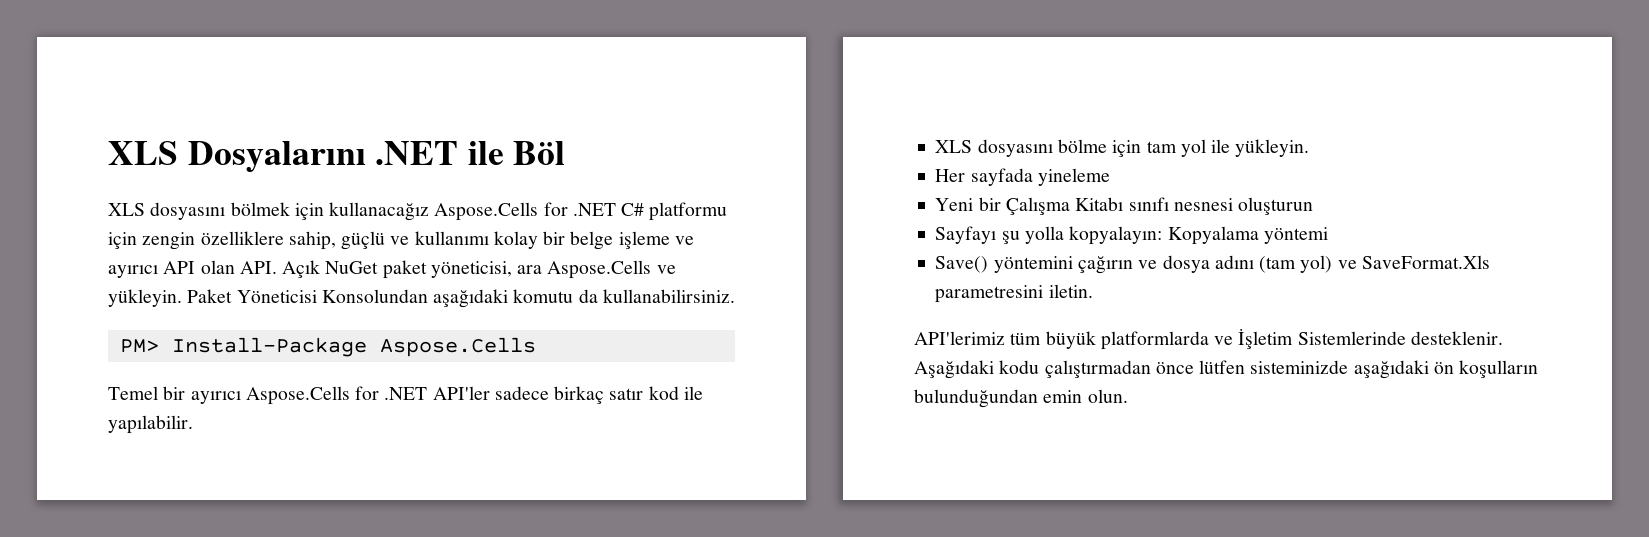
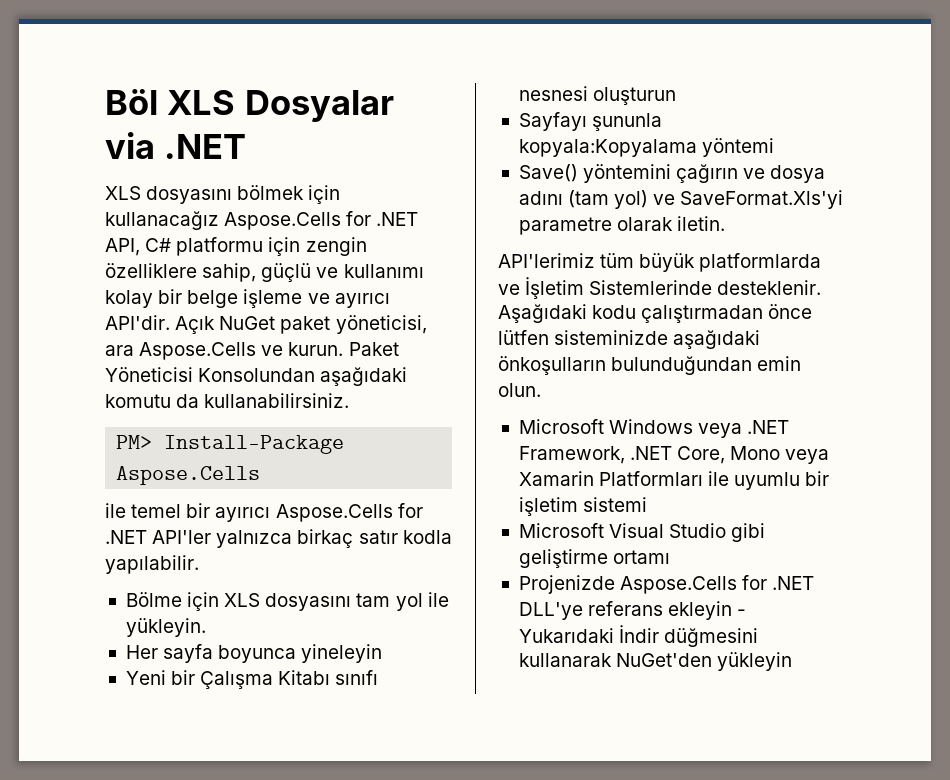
[108,141,566,173] XLS Dosyalarını .NET ile Böl -> [105,89,394,122] [105,132,247,159] Böl XLS Dosyalar via .NET
(616, 209) none -> [105,238,140,256] API,
[163,260,277,274] API olan API. -> [105,315,170,330] API'dir.
[108,289,182,307] yükleyin. -> [288,342,344,356] kurun.
[108,386,158,400] Temel -> [105,503,182,518] ile temel
[494,386,549,400] sadece -> [216,530,293,548] yalnızca
[648,386,703,400] kod ile -> [402,530,452,544] kodla
[935,139,1142,157] XLS dosyasını bölme için -> [125,592,352,611] Bölme için XLS dosyasını
[970,168,1110,186] sayfada yineleme -> [163,644,383,663] sayfa boyunca yineleyin
[1001,226,1259,245] şu yolla kopyalayın: Kopyalama -> [592,113,663,131] [518,139,697,157] şununla kopyala:Kopyalama
[1361,255,1490,269] [935,285,1044,303] SaveFormat.Xls parametresini -> [680,190,844,209] [518,217,674,235] SaveFormat.Xls'yi parametre olarak
[1433,360,1539,378] ön koşulların -> [498,356,606,375] önkoşulların
(1128, 396) none -> [518,419,790,438] [518,446,830,464] [518,471,830,490] [518,497,648,516] [518,523,766,542] [518,549,671,568] [518,575,815,594] [518,601,747,620] [518,625,759,647] [518,652,793,671] // Microsoft Windows veya .NET Framework, .NET Core, Mono veya Xamarin Platformları ile uyumlu bir işletim sistemi // Microsoft Visual Studio gibi geliştirme ortamı // Projenizde Aspose.Cells for .NET DLL'ye referans ekleyin - Yukarıdaki İndir düğmesini kullanarak NuGet'den yükleyin

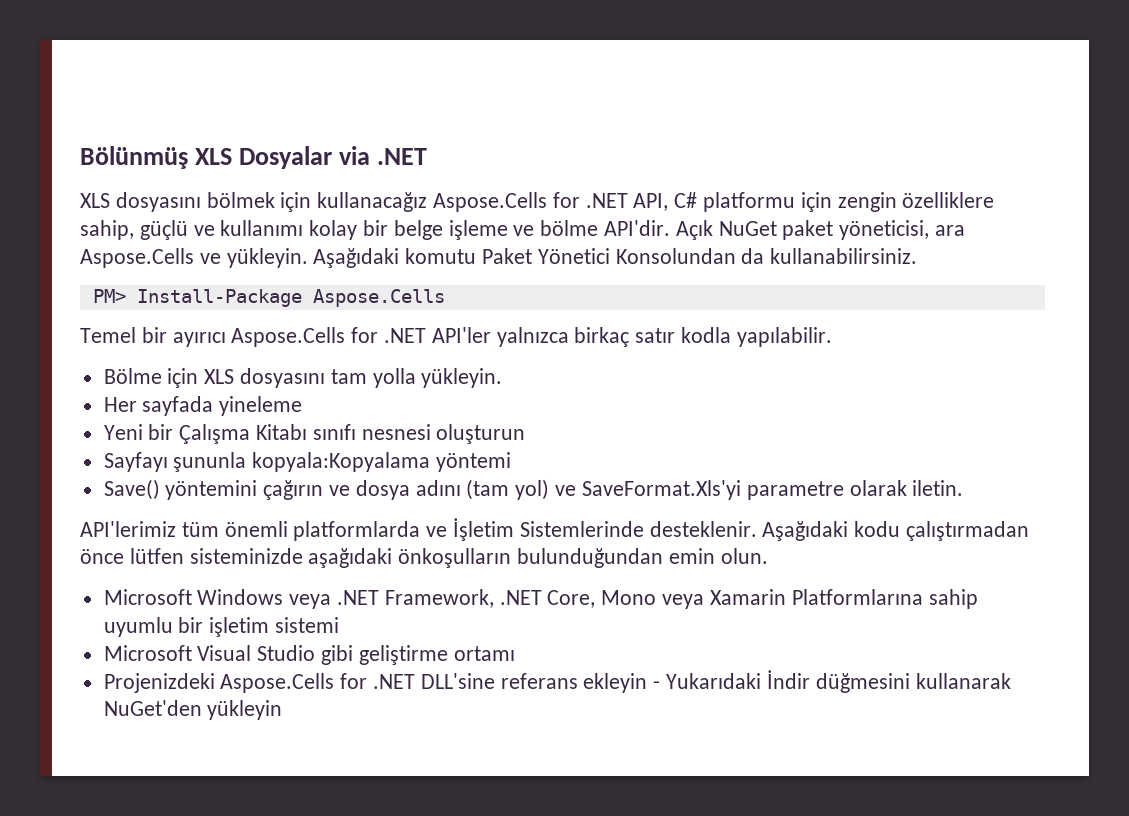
[105,89,158,115] Böl -> [80,146,188,169] Bölünmüş
[334,293,390,308] ayırıcı -> [540,220,599,236] bölme
[288,342,399,356] [105,367,408,386] [105,394,171,408] kurun. Paket Yöneticisi Konsolundan aşağıdaki komutu -> [226,248,736,268] yükleyin. Aşağıdaki komutu Paket Yönetici Konsolundan
[105,503,182,518] ile temel -> [80,327,136,343] Temel
[395,592,449,611] yol ile -> [372,368,416,388] yolla
[163,644,383,663] sayfa boyunca yineleyin -> [142,396,303,416] sayfada yineleme
[639,253,696,272] büyük -> [224,521,288,537] önemli
[599,471,730,486] Platformları ile -> [791,589,978,609] Platformlarına sahip
[518,575,815,594] [518,602,583,620] Projenizde Aspose.Cells for .NET DLL'ye -> [103,673,495,693] Projenizdeki Aspose.Cells for .NET DLL'sine

